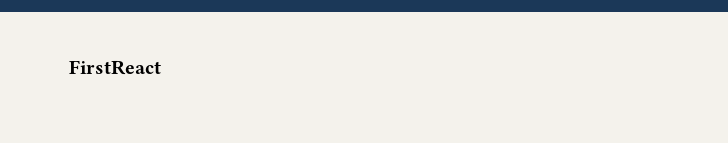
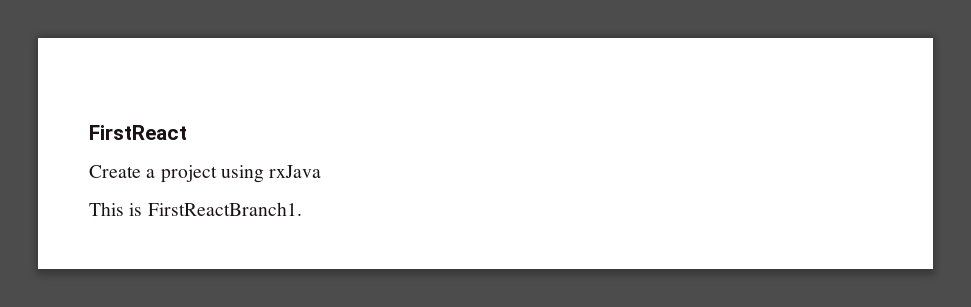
(161, 67) none -> [89,165,322,183] [89,202,302,216] // Create a project using rxJava // This is FirstReactBranch1.

